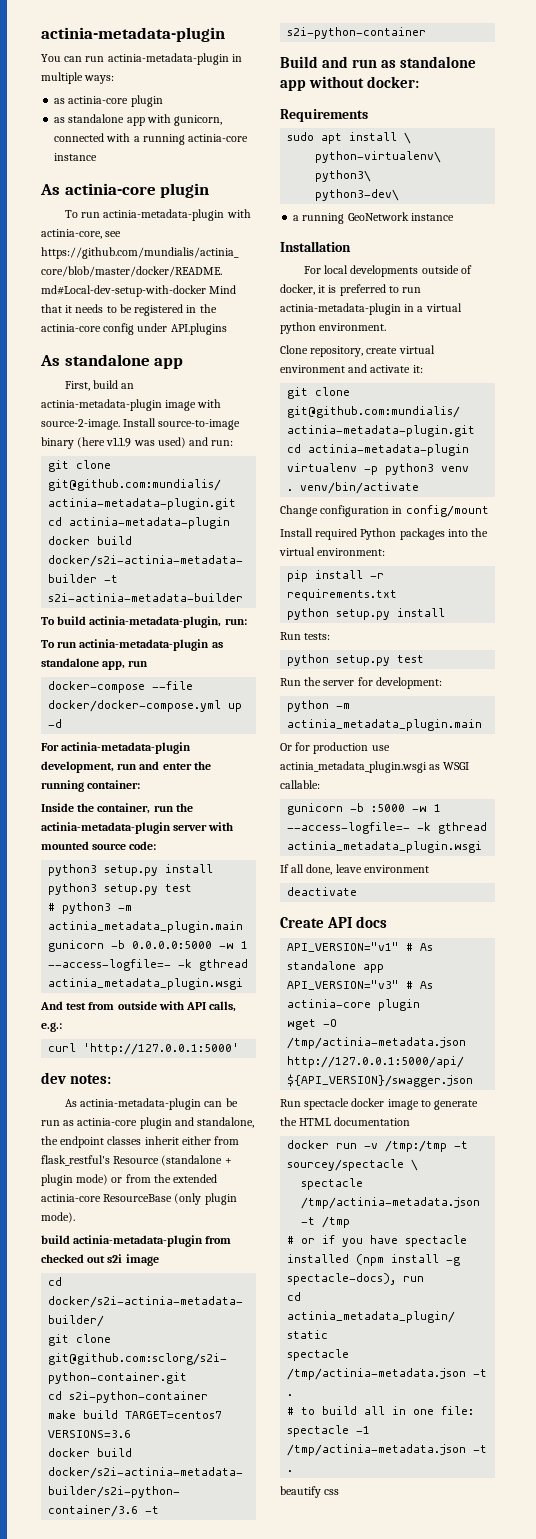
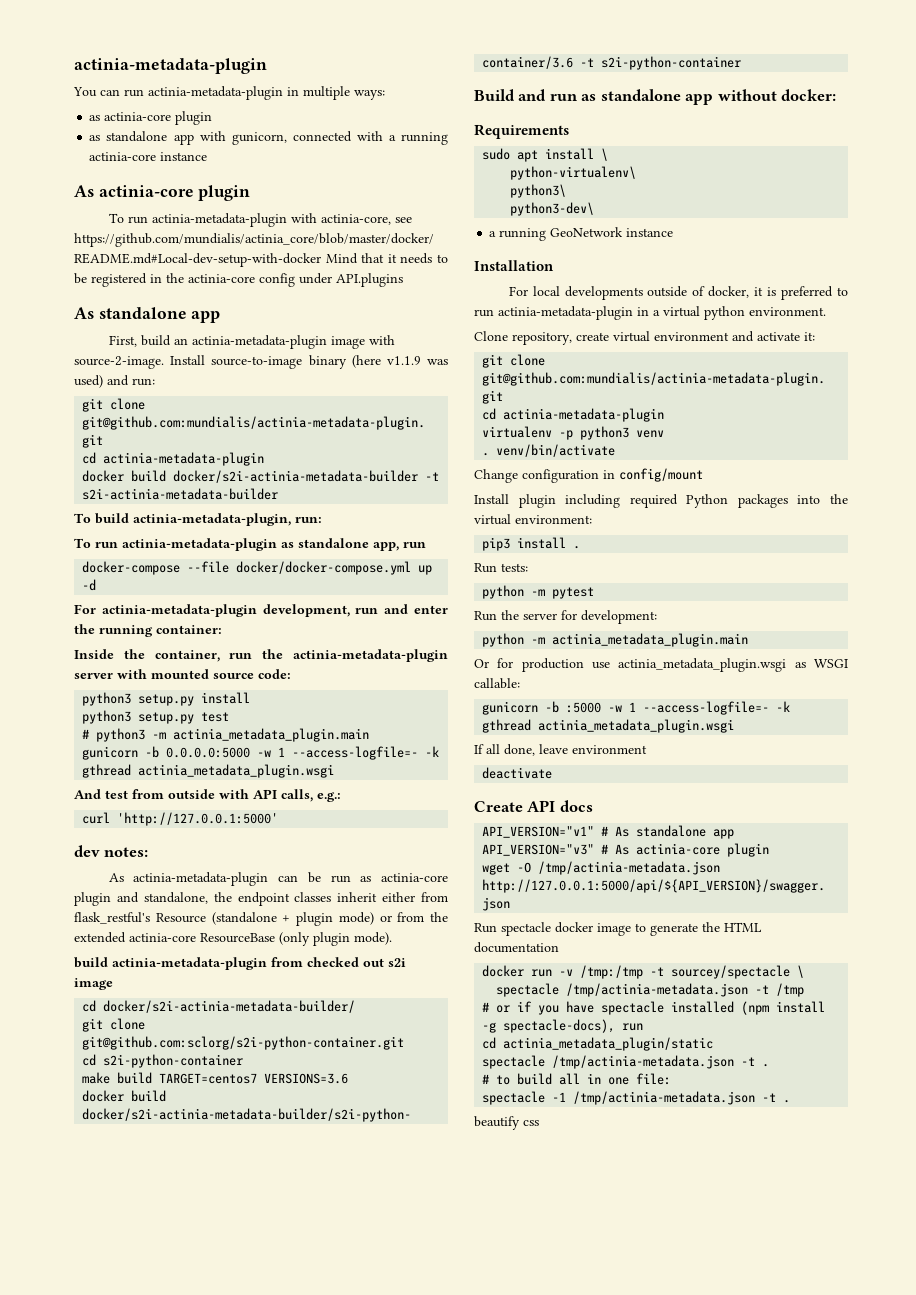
(313, 532) none -> [518,494,621,508] plugin including
[287,570,385,582] [287,589,398,601] [287,608,446,620] pip install -r requirements.txt // python setup.py install -> [482,537,581,551] pip3 install .
[336,655,425,666] setup.py test -> [531,587,595,599] -m pytest

